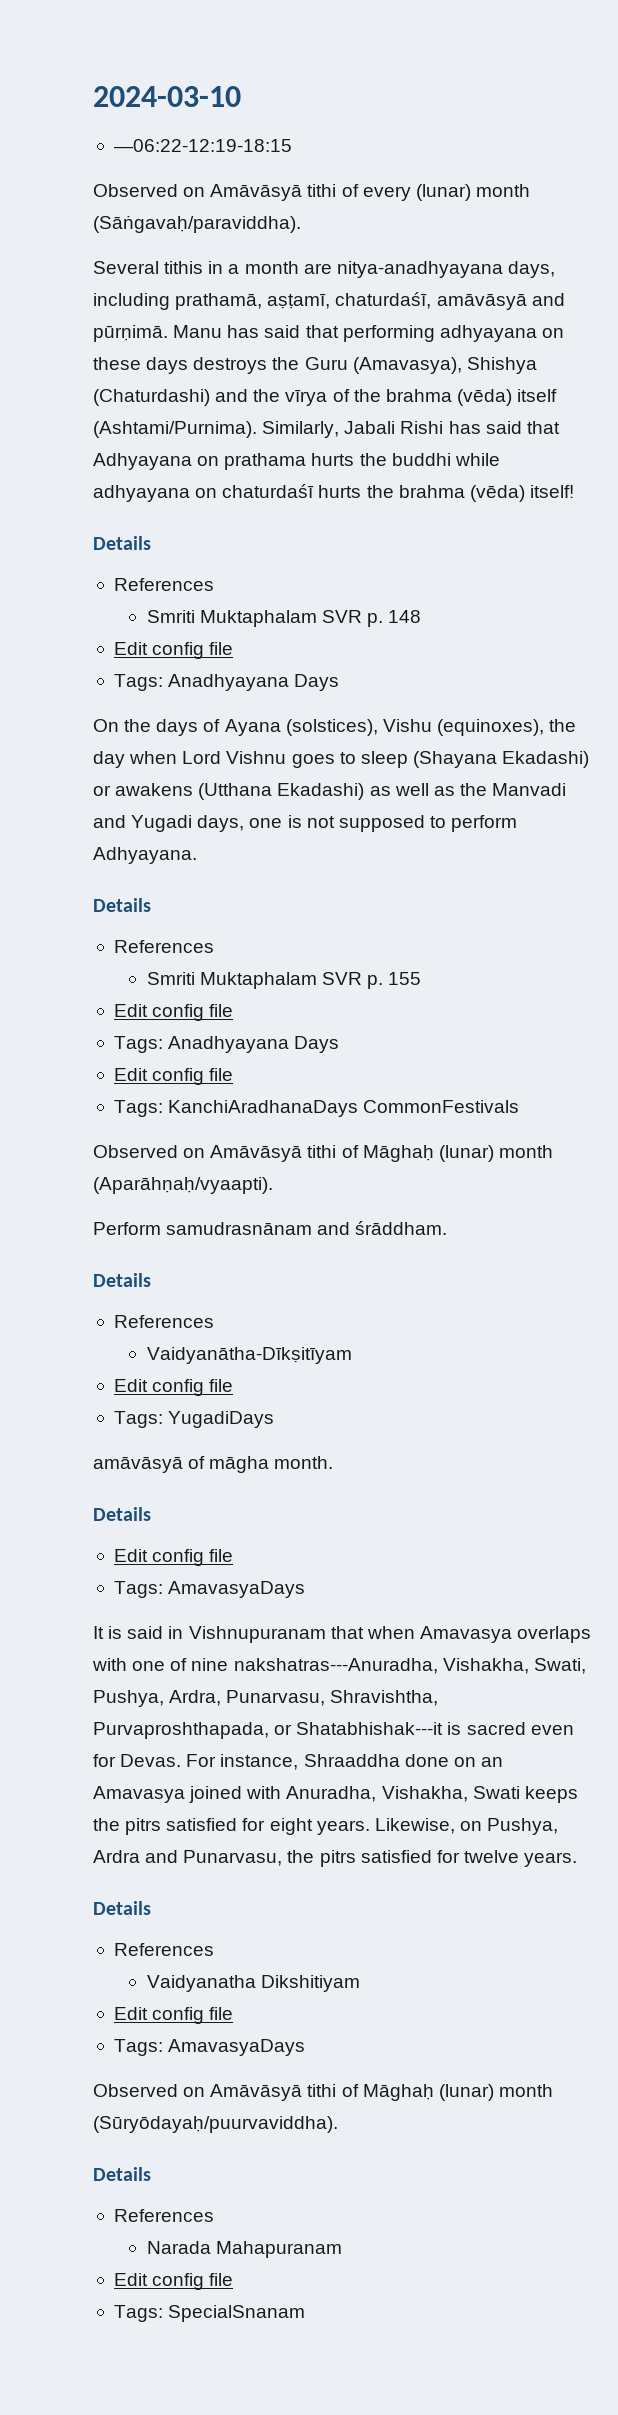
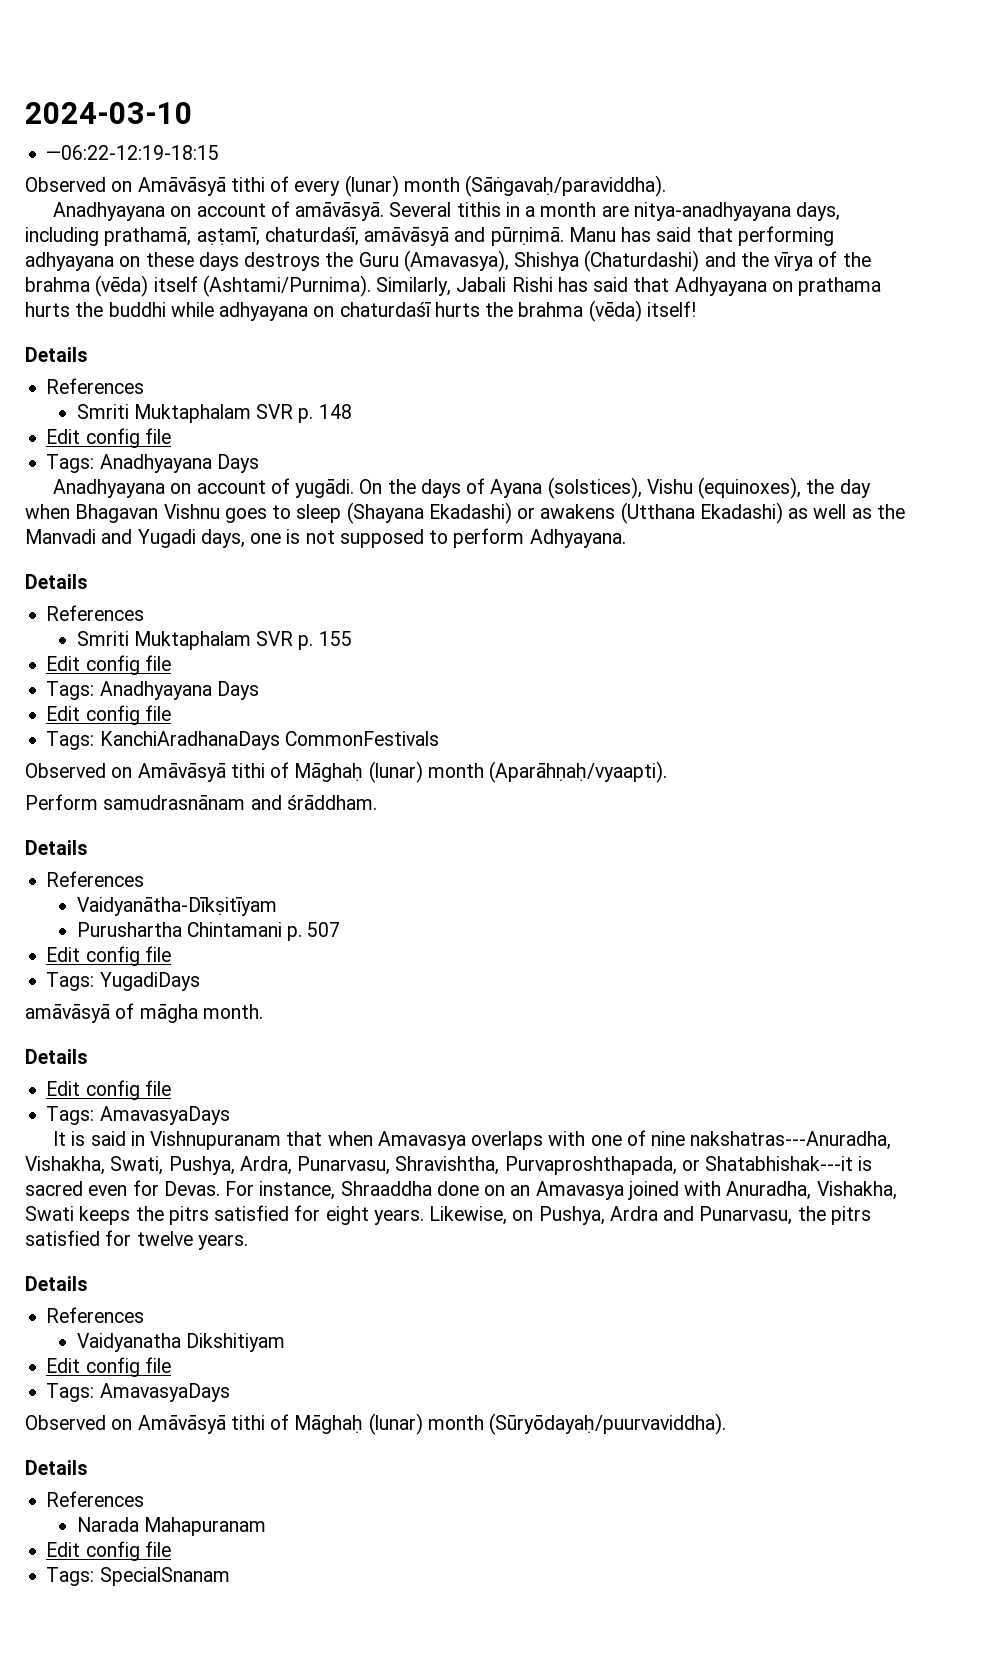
(301, 224) none -> [53,201,385,221] Anadhyayana on account of amāvāsyā.
(340, 682) none -> [53,478,355,498] Anadhyayana on account of yugādi.
[182,751,222,764] Lord -> [75,504,159,523] Bhagavan
(352, 1355) none -> [76,922,341,941] // Purushartha Chintamani p. 507

